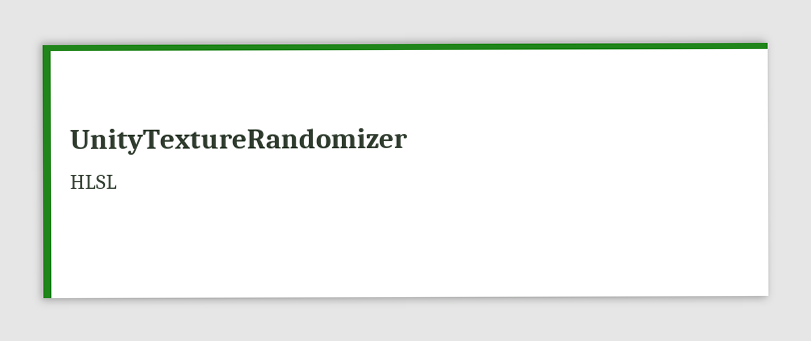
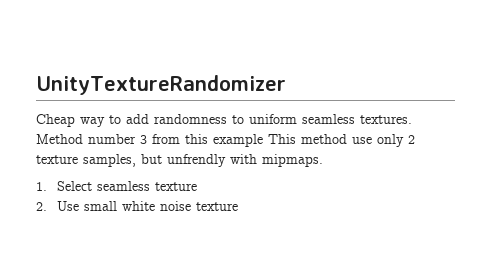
[70,174,118,189] HLSL -> [36,114,412,127] [36,134,415,147] [36,154,323,167] [36,181,197,191] [36,201,238,211] Cheap way to add randomness to uniform seamless textures. Method number 3 from this example This method use only 2 texture samples, but unfrendly with mipmaps. // 1. Select seamless texture // 2. Use small white noise texture

